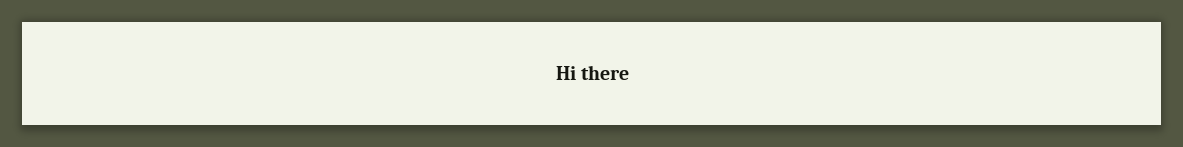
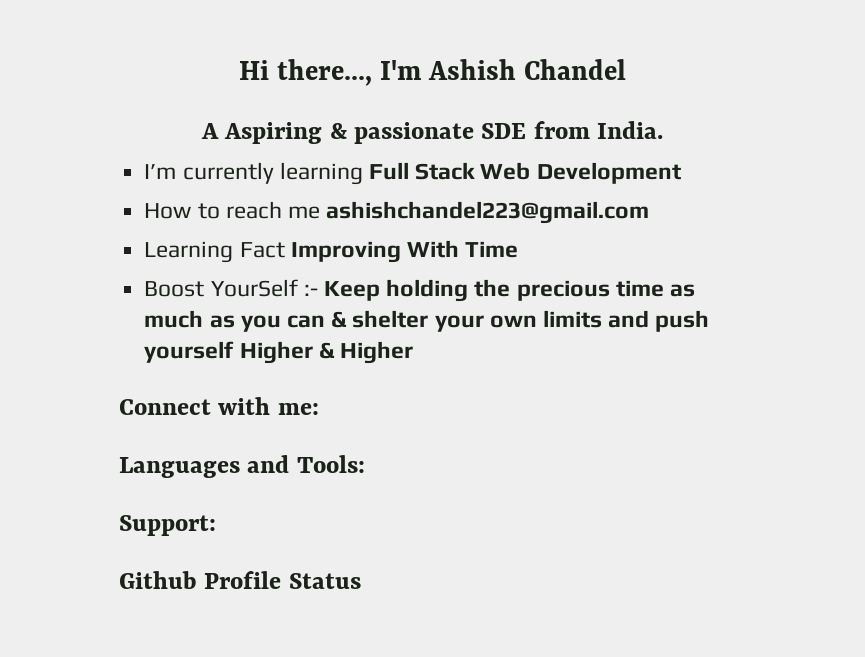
[581,65,630,80] there -> [276,59,627,86] [200,121,664,144] [144,162,681,185] [144,201,650,224] [144,240,519,263] [144,279,695,302] [144,310,710,332] [144,341,413,364] [119,397,319,415] [119,455,365,478] [119,515,216,536] [119,571,361,589] there..., I'm Ashish Chandel // A Aspiring & passionate SDE from India. // I’m currently learning Full Stack Web Development // How to reach me ashishchandel223@gmail.com // Learning Fact Improving With Time // Boost YourSelf :- Keep holding the precious time as much as you can & shelter your own limits and push yourself Higher & Higher // Connect with me: // Languages and Tools: // Support: // Github Profile Status

